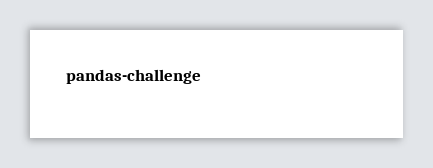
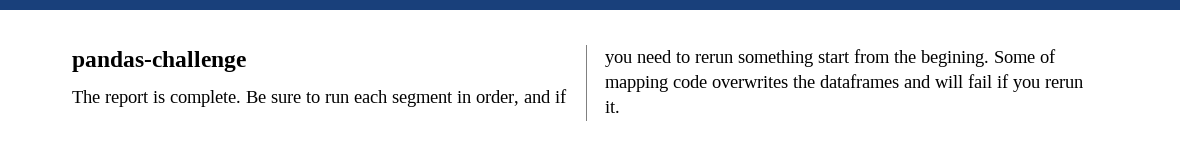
(201, 76) none -> [72,89,567,107] [605,49,1056,67] [605,74,1083,92] [605,101,620,113] // The report is complete. Be sure to run each segment in order, and if you need to rerun something start from the begining. Some of mapping code overwrites the dataframes and will fail if you rerun it.

